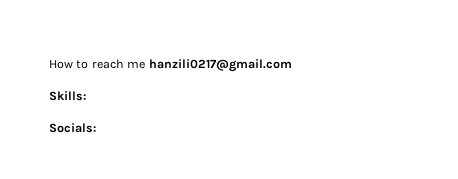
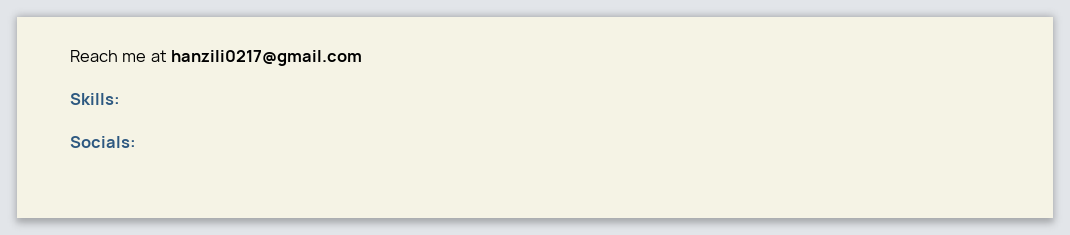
[49,59,146,69] How to reach me -> [70,50,167,62] Reach me at

